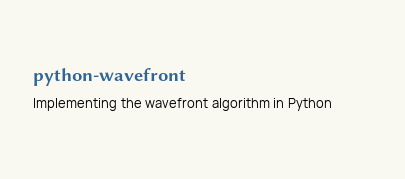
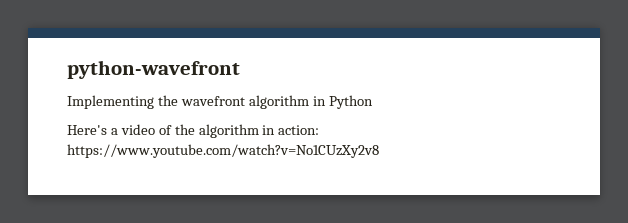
(332, 104) none -> [67,124,320,138] [67,144,379,158] // Here's a video of the algorithm in action: https://www.youtube.com/watch?v=No1CUzXy2v8

